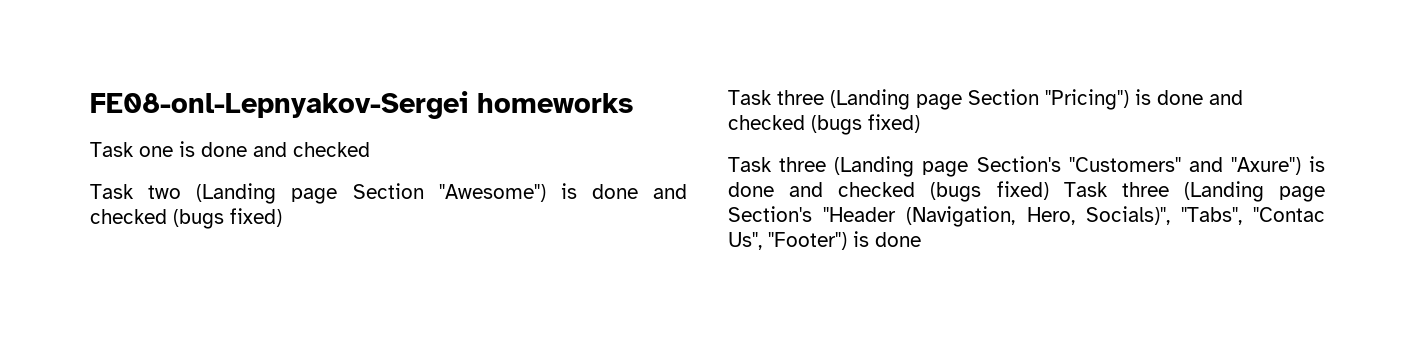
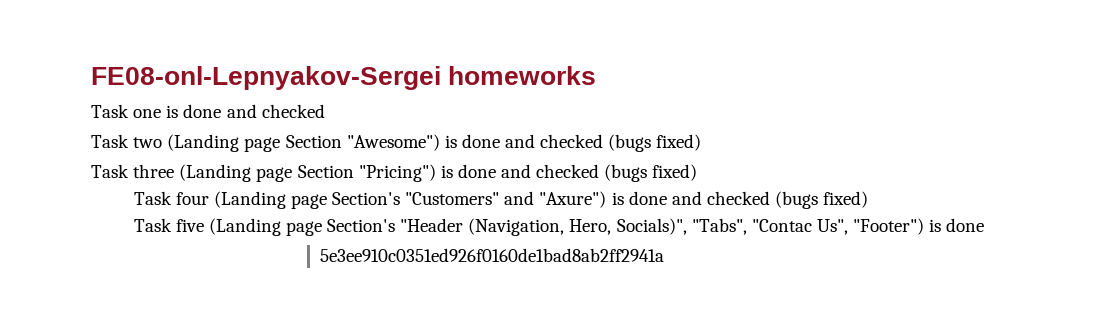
[779,157,827,172] three -> [175,192,209,205] four
[1063,182,1169,197] Task three -> [133,218,204,232] // Task five
(921, 239) none -> [320,248,665,262] // 5e3ee910c0351ed926f0160de1bad8ab2ff2941a

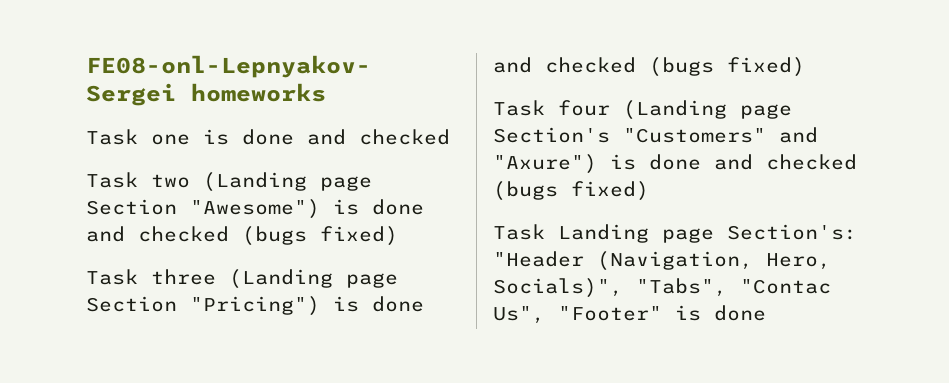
[175,218,396,236] five (Landing page Section's -> [558,224,857,243] Landing page Section's:
[853,218,985,235] [320,248,665,262] "Footer") is done // 5e3ee910c0351ed926f0160de1bad8ab2ff2941a -> [558,305,766,321] "Footer" is done

